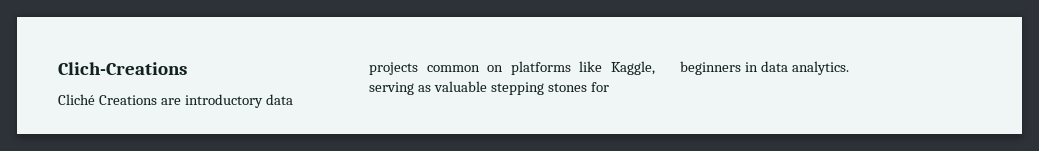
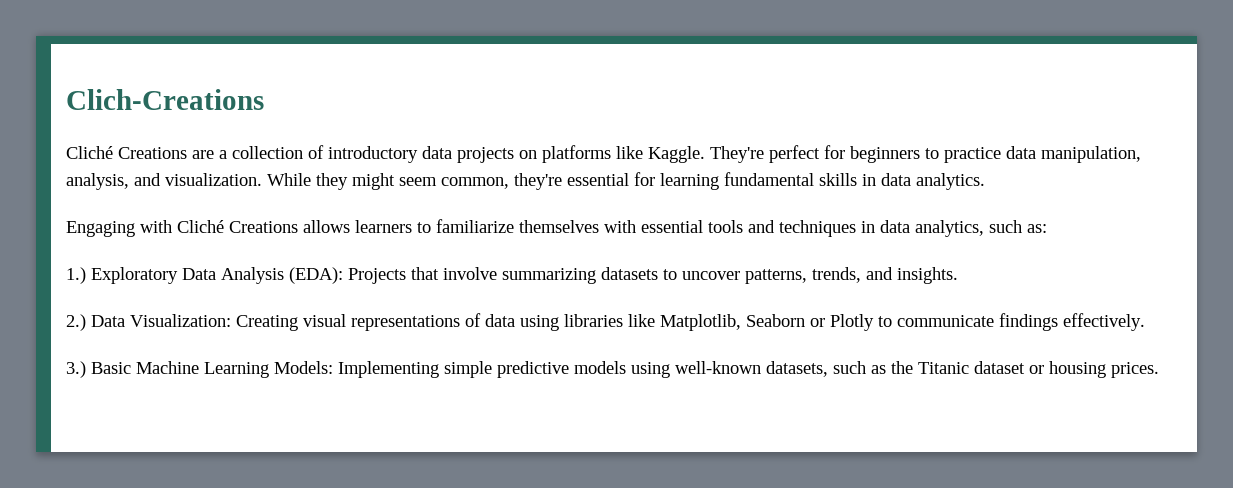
(181, 101) none -> [219,145,324,159] a collection of
[426,65,480,72] common -> (514, 155) none
[611,61,655,75] [369,81,609,95] [680,61,849,75] Kaggle, serving as valuable stepping stones for beginners in data analytics. -> [648,145,1141,163] [66,172,985,190] [66,219,1047,237] [66,267,958,284] [66,313,1145,331] [66,361,1159,378] Kaggle. They're perfect for beginners to practice data manipulation, analysis, and visualization. While they might seem common, they're essential for learning fundamental skills in data analytics. // Engaging with Cliché Creations allows learners to familiarize themselves with essential tools and techniques in data analytics, such as: // 1.) Exploratory Data Analysis (EDA): Projects that involve summarizing datasets to uncover patterns, trends, and insights. // 2.) Data Visualization: Creating visual representations of data using libraries like Matplotlib, Seaborn or Plotly to communicate findings effectively. // 3.) Basic Machine Learning Models: Implementing simple predictive models using well-known datasets, such as the Titanic dataset or housing prices.

